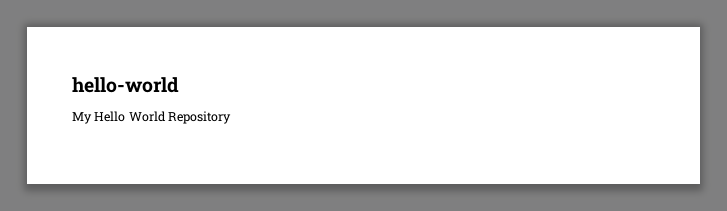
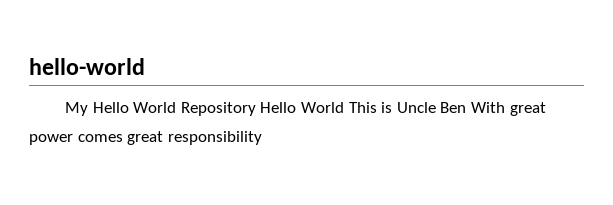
(232, 117) none -> [260,102,546,116] [29,131,262,145] Hello World This is Uncle Ben With great power comes great responsibility

